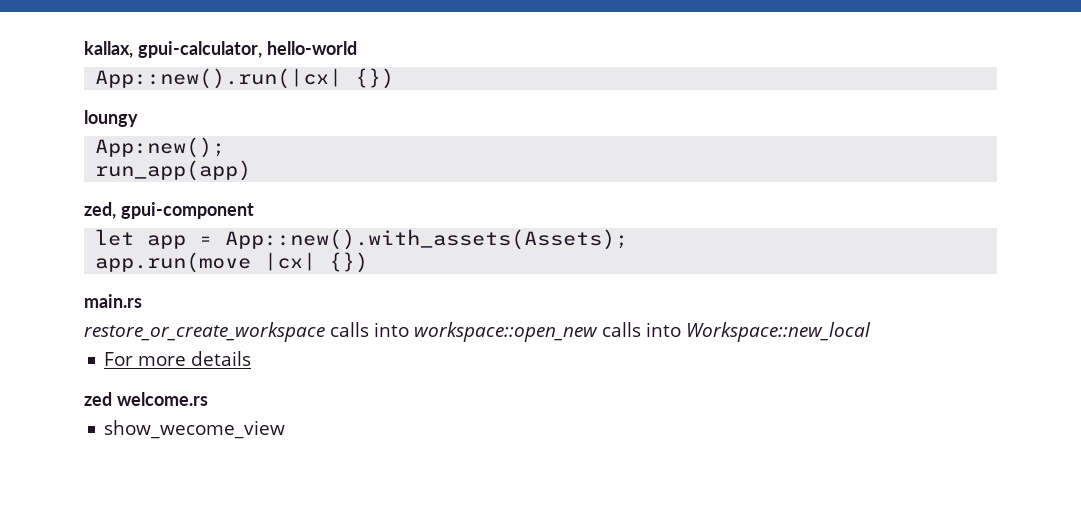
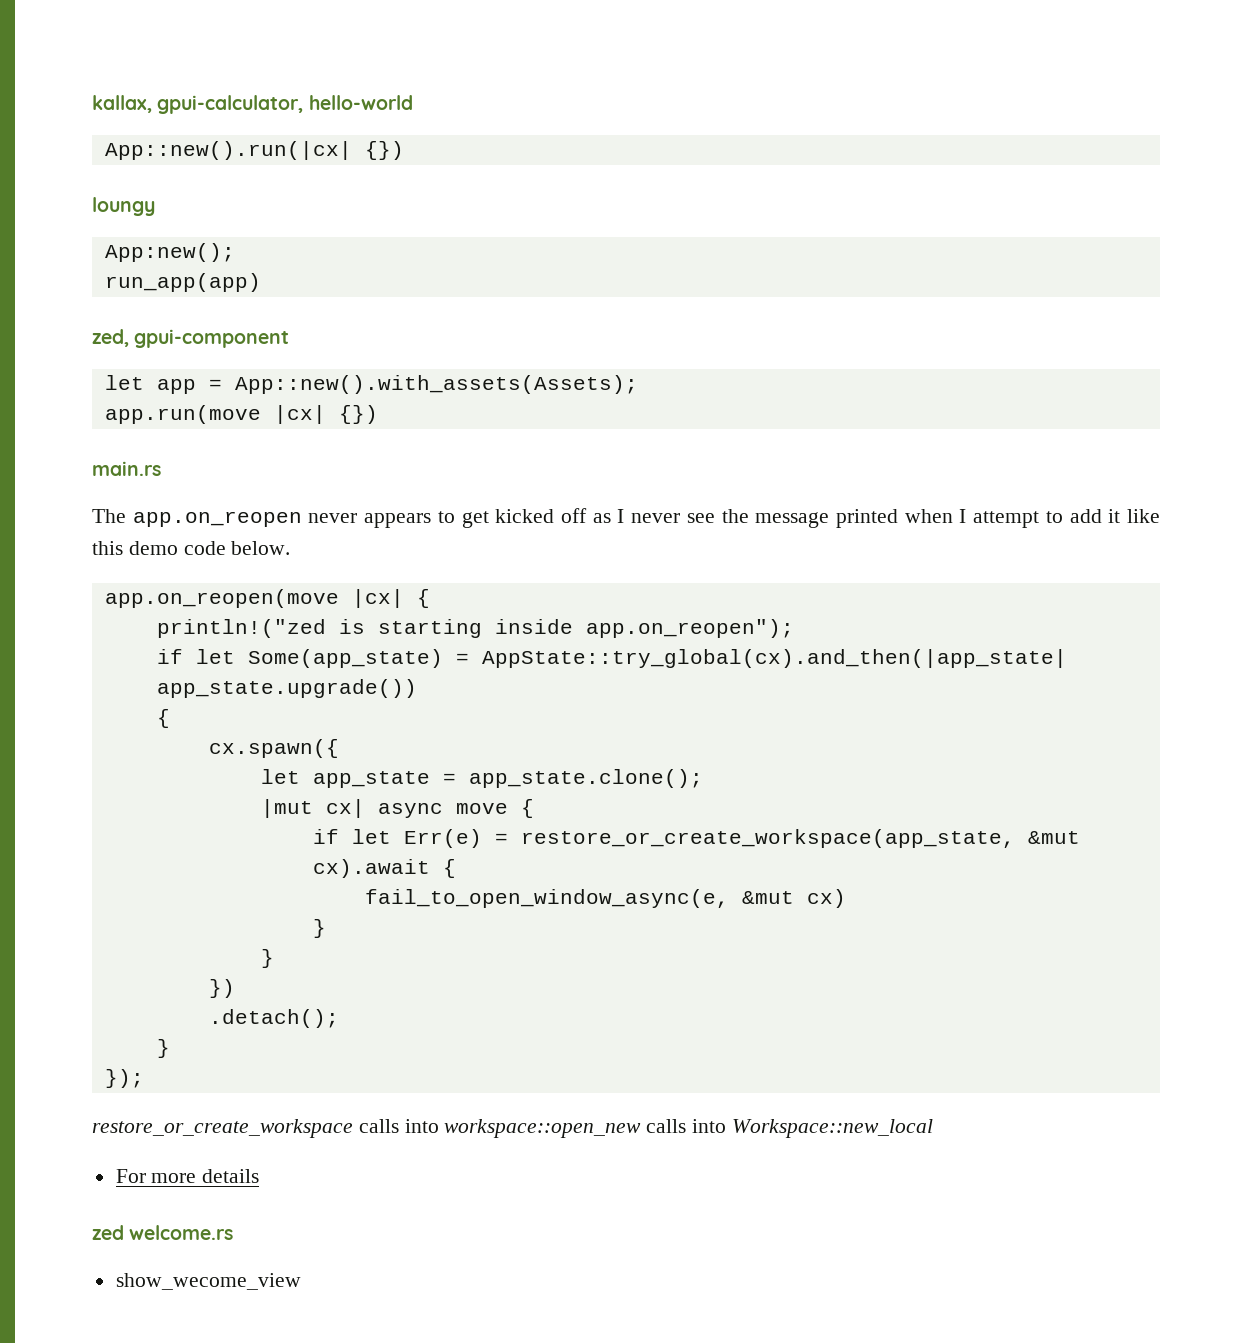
(142, 301) none -> [92,508,1160,528] [92,541,291,555] [104,589,430,608] [156,619,794,638] [156,649,1067,668] [156,679,417,698] [156,709,170,728] [208,739,339,758] [260,769,703,788] [260,799,534,818] [312,829,1080,848] [312,859,456,878] [364,889,846,908] [312,919,326,938] [260,949,274,968] [208,979,235,998] [208,1009,339,1028] [156,1039,170,1058] [104,1069,144,1088] // The app.on_reopen never appears to get kicked off as I never see the message printed when I attempt to add it like this demo code below. // app.on_reopen(move |cx| { // println!("zed is starting inside app.on_reopen"); // if let Some(app_state) = AppState::try_global(cx).and_then(|app_state| app_state.upgrade()) // { // cx.spawn({ // let app_state = app_state.clone(); // |mut cx| async move { // if let Err(e) = restore_or_create_workspace(app_state, &mut cx).await { // fail_to_open_window_async(e, &mut cx) // } // } // }) // .detach(); // } // });

